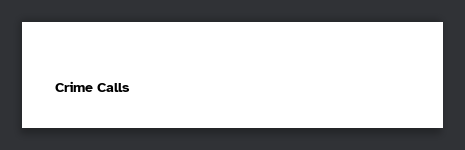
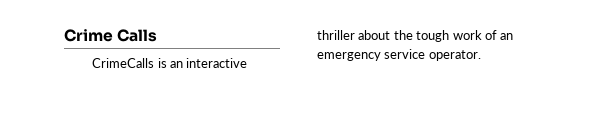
(130, 87) none -> [92,58,248,68] [317,30,514,42] [317,49,481,61] // CrimeCalls is an interactive thriller about the tough work of an emergency service operator.

